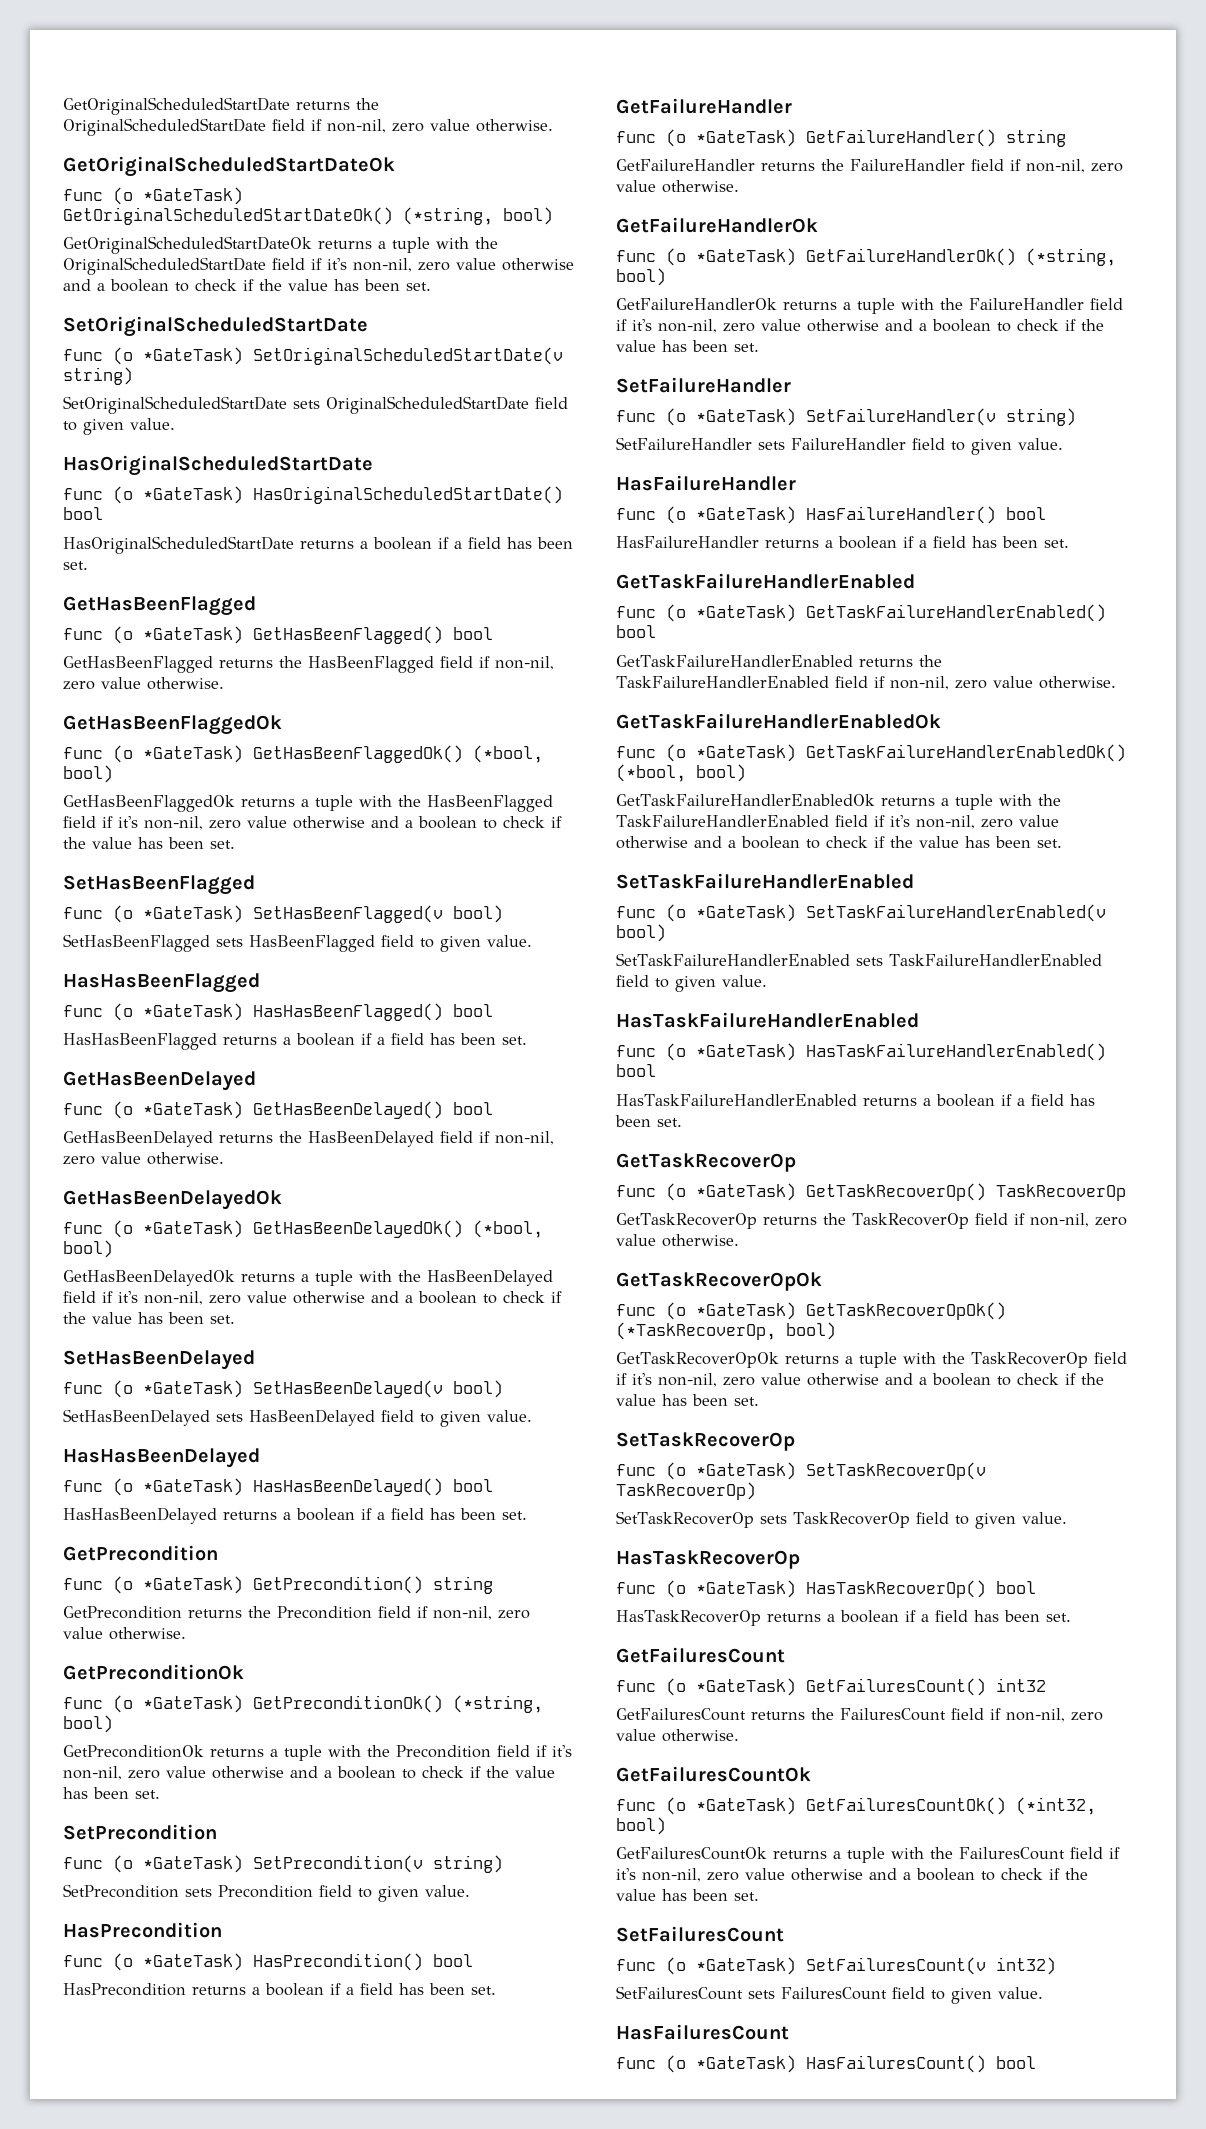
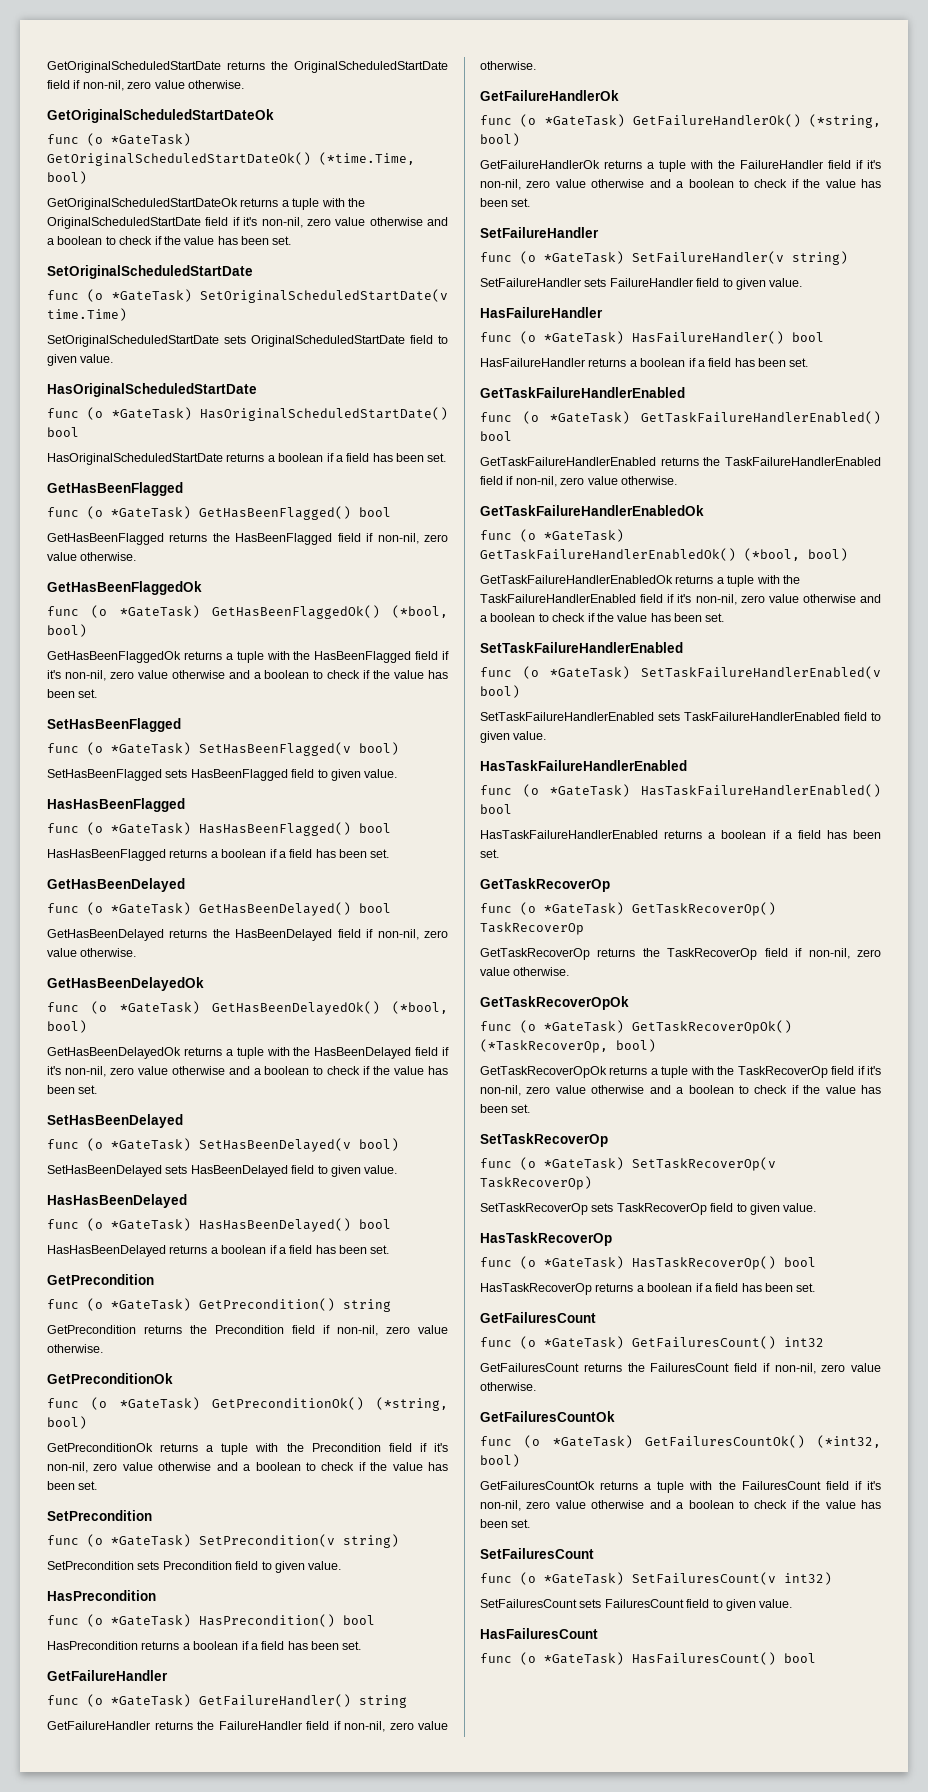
[403,207,493,225] (*string, -> [319,152,415,165] (*time.Time,
[63,367,133,385] string) -> [47,308,127,321] time.Time)

